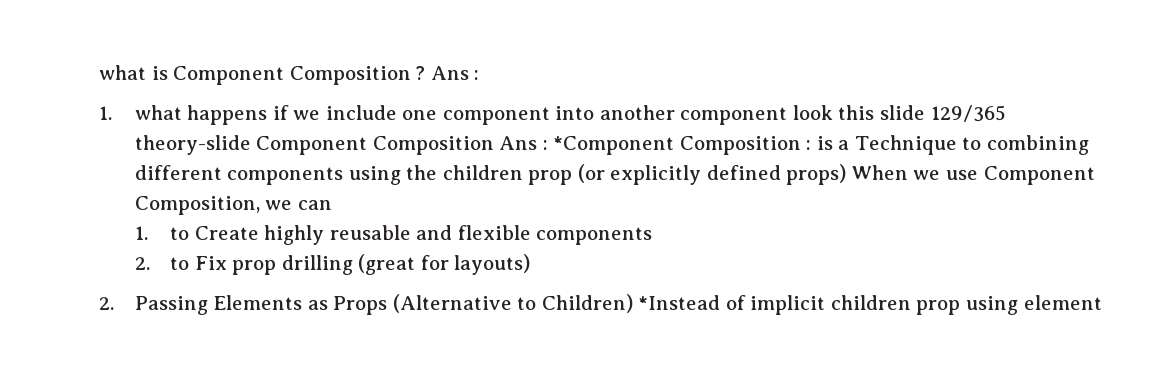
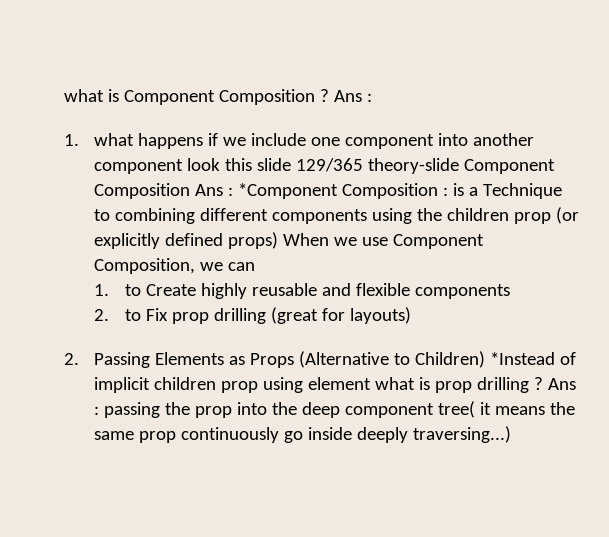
(1102, 302) none -> [375,377,577,393] [94,401,576,418] [94,426,512,443] what is prop drilling ? Ans : passing the prop into the deep component tree( it means the same prop continuously go inside deeply traversing...)

